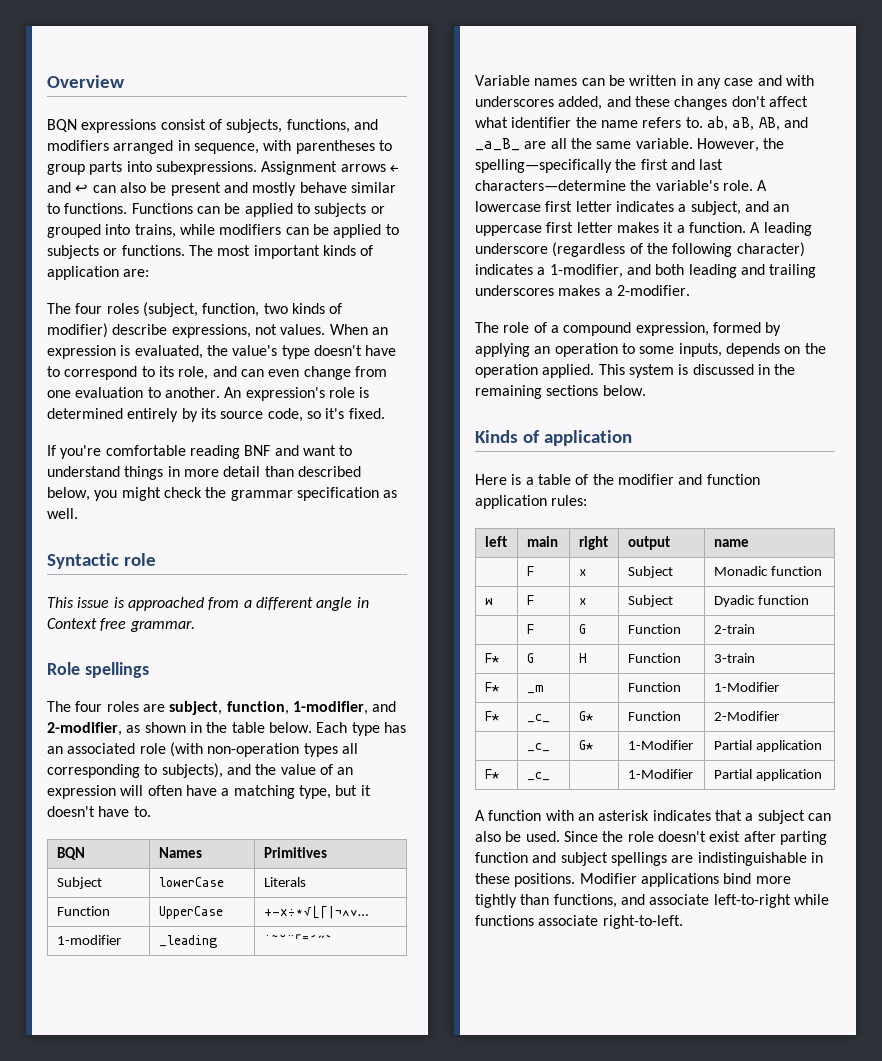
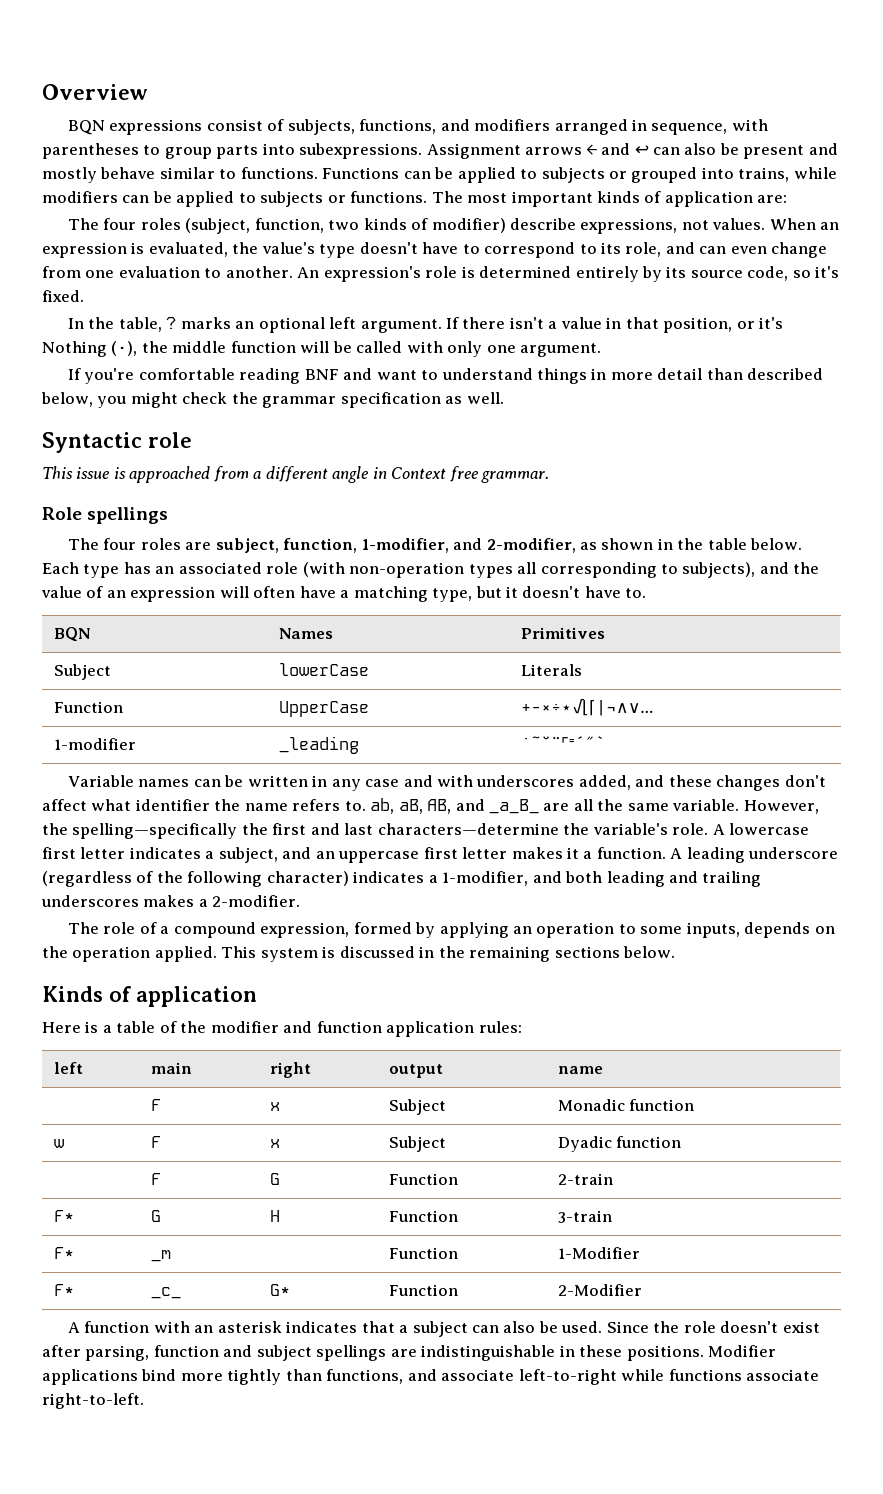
(385, 413) none -> [67,317,784,333] [42,341,602,357] // In the table, ? marks an optional left argument. If there isn't a value in that position, or it's Nothing (·), the middle function will be called with only one argument.
[526,743,550,752] [578,740,593,750] [627,740,693,750] [713,740,822,752] [484,769,499,779] [526,772,550,781] [627,769,693,779] [713,769,822,781] // | _c_ | G* | 1-Modifier | Partial application // F* | _c_ | | 1-Modifier | Partial application -> (642, 1290) none
[779,831,827,845] parting -> [85,1345,150,1361] parsing,

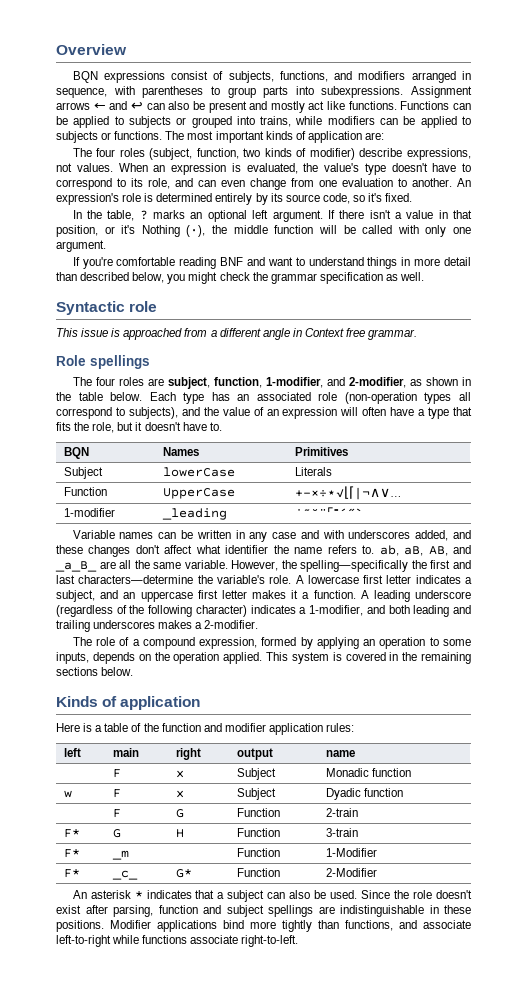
[100,167,237,179] behave similar to -> [308,101,346,110] act like
[302,562,465,578] (with non-operation -> [344,392,417,404] (non-operation
[540,562,657,578] corresponding -> [56,407,112,419] correspond
[353,586,473,602] matching type, -> [428,407,472,419] [56,422,115,433] type that fits the role,
[339,946,415,958] discussed -> [345,652,386,661] covered
[210,1021,382,1033] modifier and function -> [161,723,266,732] function and modifier
[67,1321,282,1333] A function with an asterisk -> [72,890,143,899] An asterisk *

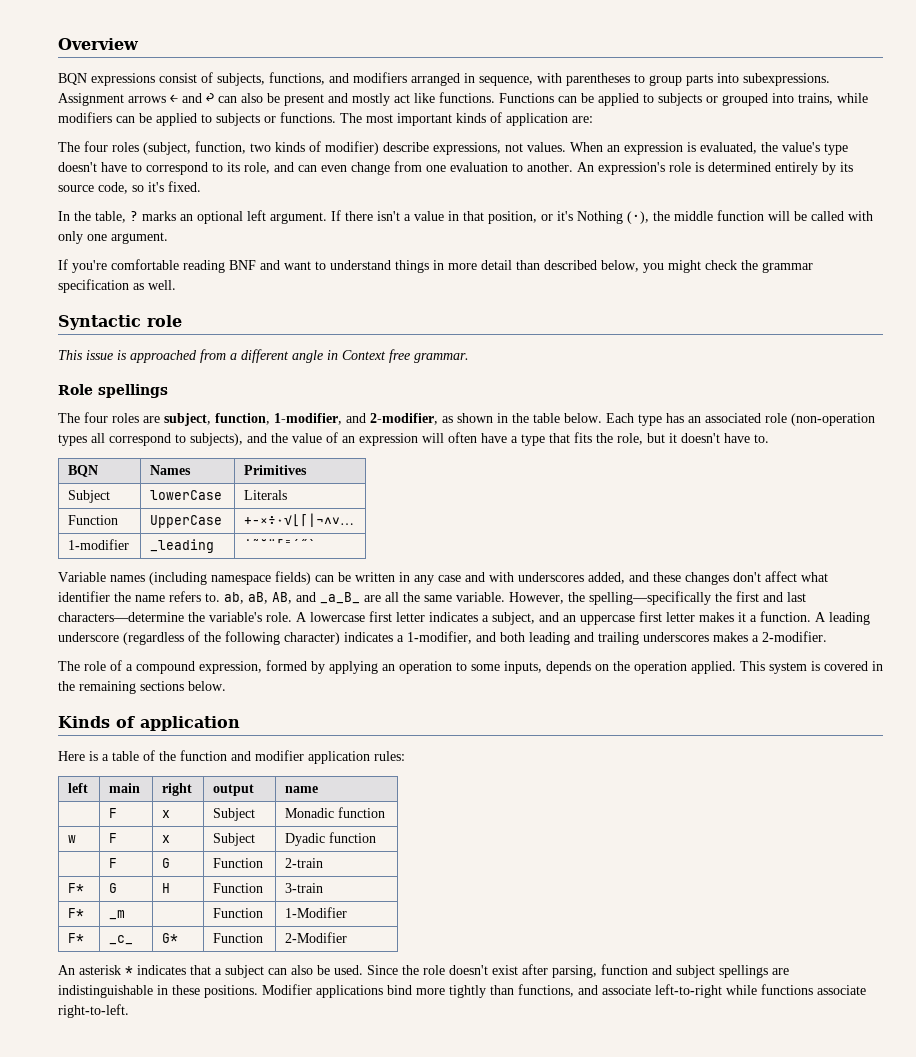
(154, 535) none -> [149,571,311,585] (including namespace fields)

